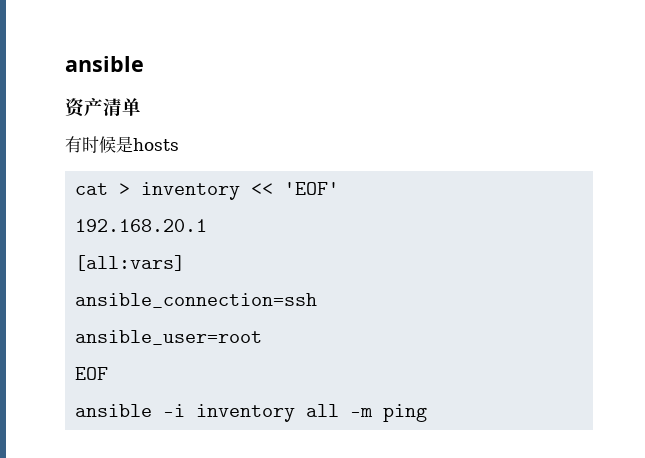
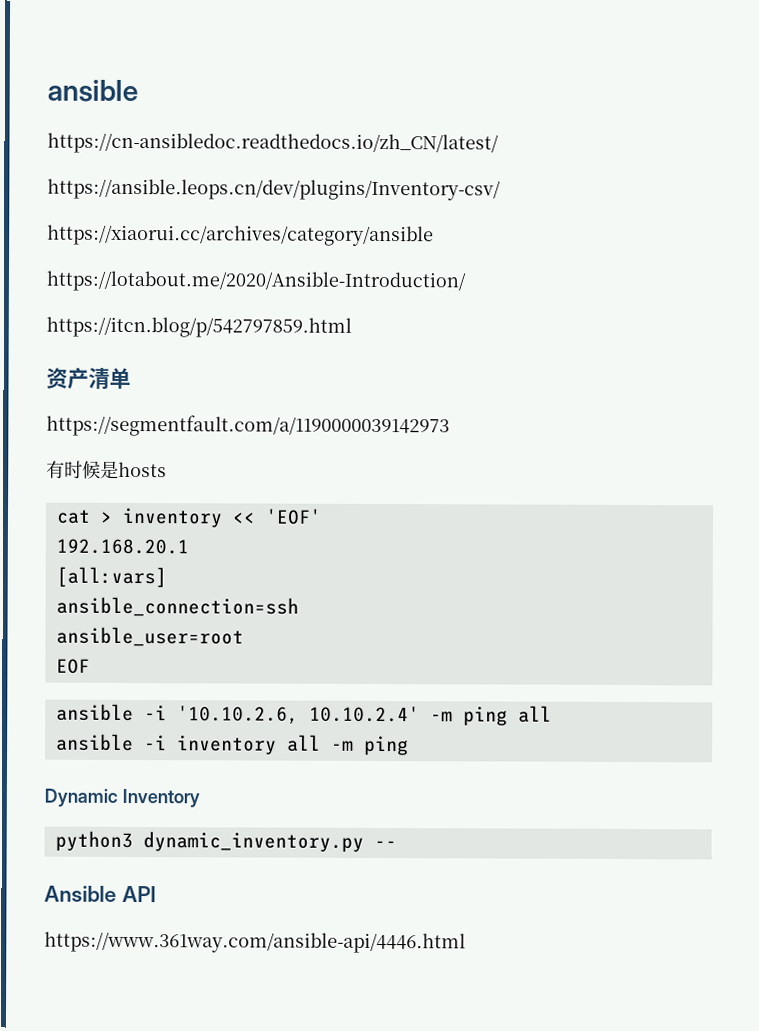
[65,56,144,72] ansible -> [47,79,138,103] [47,132,499,155] [47,178,501,201] [47,224,434,247] [46,270,466,293] [46,316,352,338] ansible // https://cn-ansibledoc.readthedocs.io/zh_CN/latest/ // https://ansible.leops.cn/dev/plugins/Inventory-csv/ // https://xiaorui.cc/archives/category/ansible // https://lotabout.me/2020/Ansible-Introduction/ // https://itcn.blog/p/542797859.html
(141, 107) none -> [46,414,450,438] // https://segmentfault.com/a/1190000039142973
(109, 373) none -> [55,703,552,726] // ansible -i '10.10.2.6, 10.10.2.4' -m ping all
(428, 413) none -> [44,788,200,808] [54,830,397,852] [44,885,156,903] [44,931,466,954] // Dynamic Inventory // python3 dynamic_inventory.py -- // Ansible API // https://www.361way.com/ansible-api/4446.html

